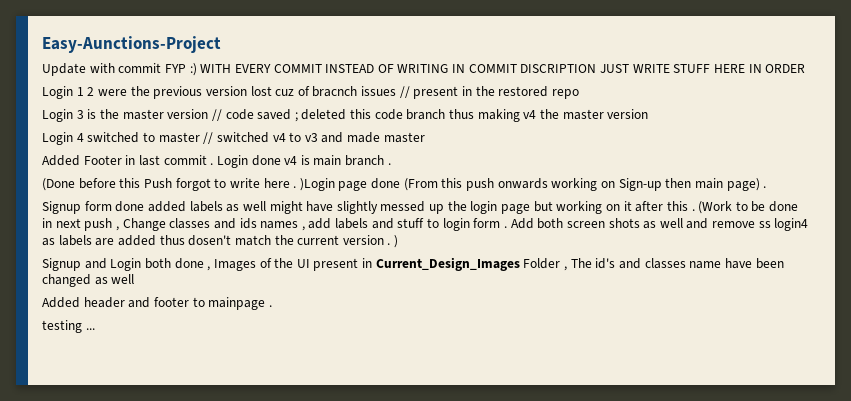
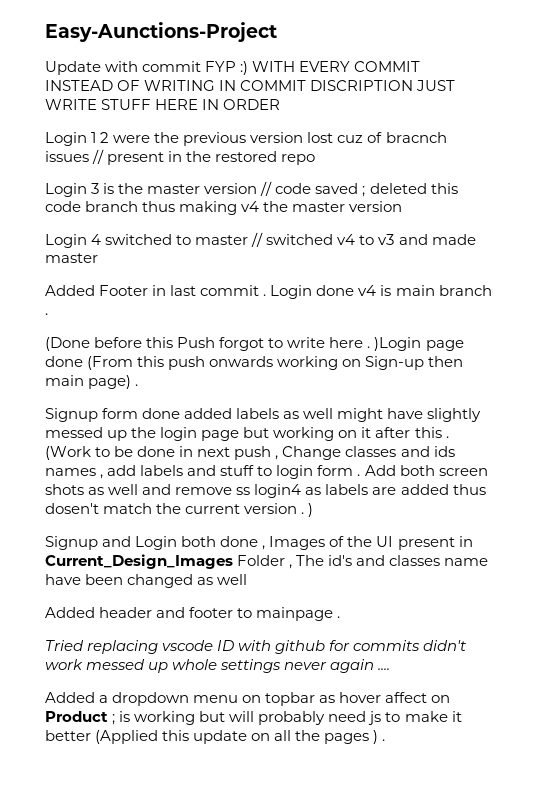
[42,320,95,333] testing ... -> [45,640,467,654] [45,659,391,673] [45,692,451,706] [45,711,462,725] [45,730,386,744] Tried replacing vscode ID with github for commits didn't work messed up whole settings never again .... // Added a dropdown menu on topbar as hover affect on Product ; is working but will probably need js to make it better (Applied this update on all the pages ) .

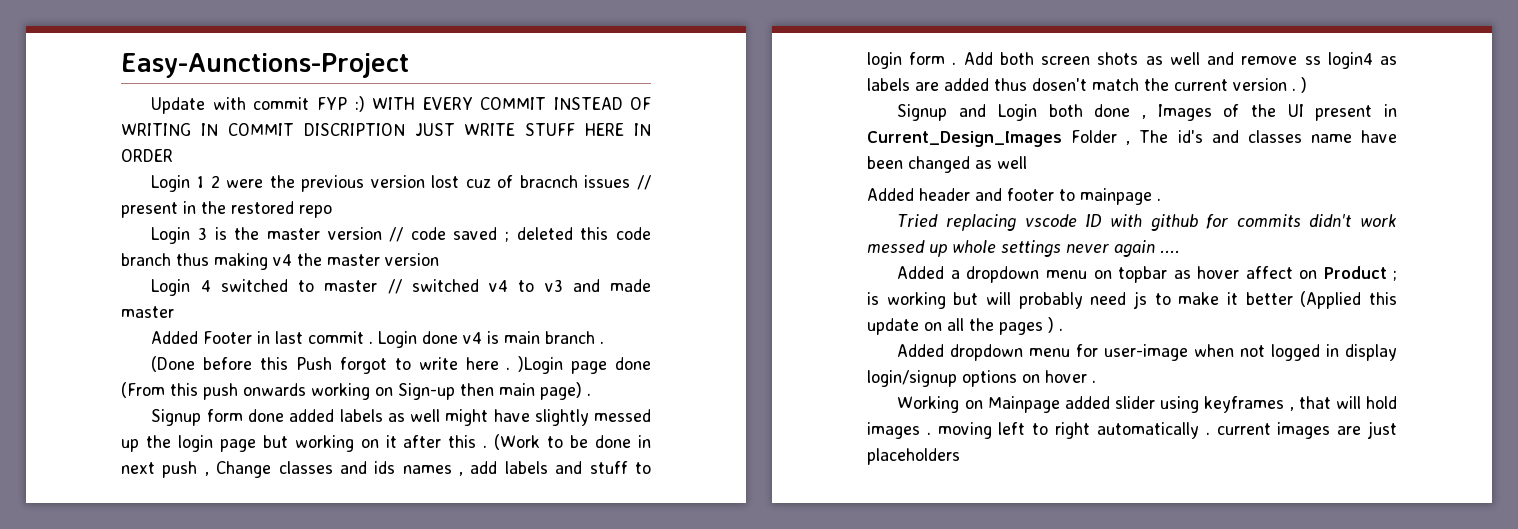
(386, 740) none -> [897,344,1397,361] [867,370,1096,387] [897,396,1397,413] [867,421,1397,439] [867,448,960,465] // Added dropdown menu for user-image when not logged in display login/signup options on hover . // Working on Mainpage added slider using keyframes , that will hold images . moving left to right automatically . current images are just placeholders

